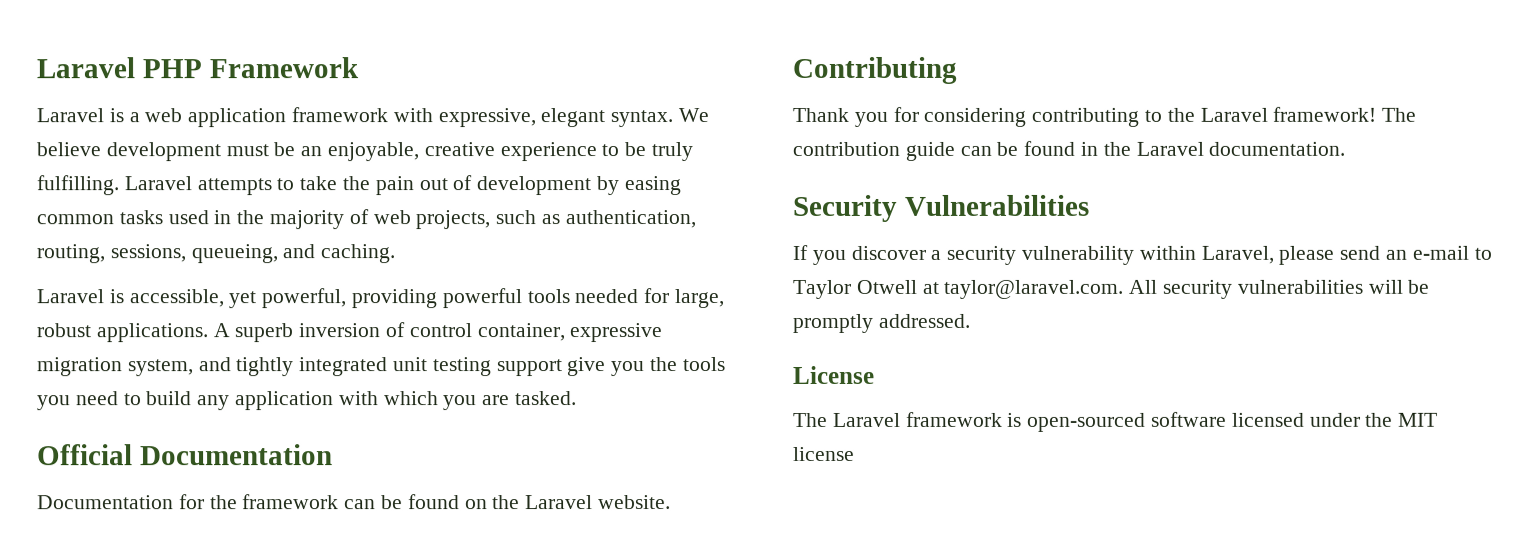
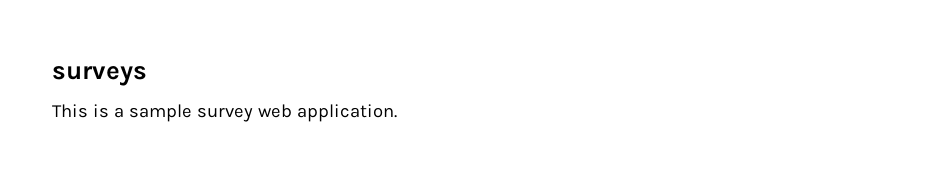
[36,57,359,79] [36,107,710,128] [36,142,694,162] [36,175,681,196] [36,209,696,230] [36,244,396,264] [37,288,726,309] [37,322,664,343] [37,357,726,377] [37,391,578,411] [37,444,333,466] [37,494,672,510] [792,56,957,84] [792,106,1417,127] [792,140,1346,161] [792,194,1089,222] [792,244,1492,265] [793,279,1431,299] [793,313,971,333] [793,365,875,384] [793,411,1439,432] [793,446,855,461] Laravel PHP Framework // Laravel is a web application framework with expressive, elegant syntax. We believe development must be an enjoyable, creative experience to be truly fulfilling. Laravel attempts to take the pain out of development by easing common tasks used in the majority of web projects, such as authentication, routing, sessions, queueing, and caching. // Laravel is accessible, yet powerful, providing powerful tools needed for large, robust applications. A superb inversion of control container, expressive migration system, and tightly integrated unit testing support give you the tools you need to build any application with which you are tasked. // Official Documentation // Documentation for the framework can be found on the Laravel website. // Contributing // Thank you for considering contributing to the Laravel framework! The contribution guide can be found in the Laravel documentation. // Security Vulnerabilities // If you discover a security vulnerability within Laravel, please send an e-mail to Taylor Otwell at taylor@laravel.com. All security vulnerabilities will be promptly addressed. // License // The Laravel framework is open-sourced software licensed under the MIT license -> [52,66,147,86] [52,104,397,122] surveys // This is a sample survey web application.

